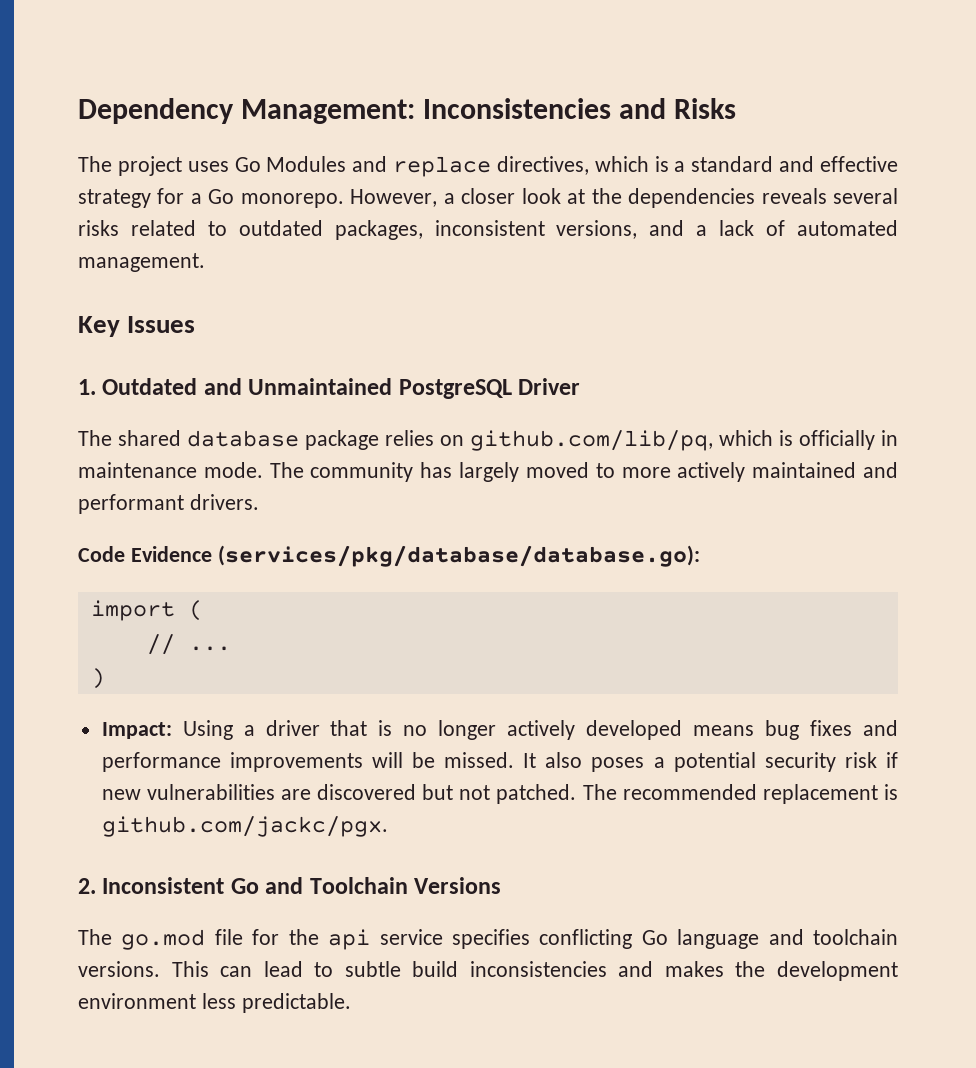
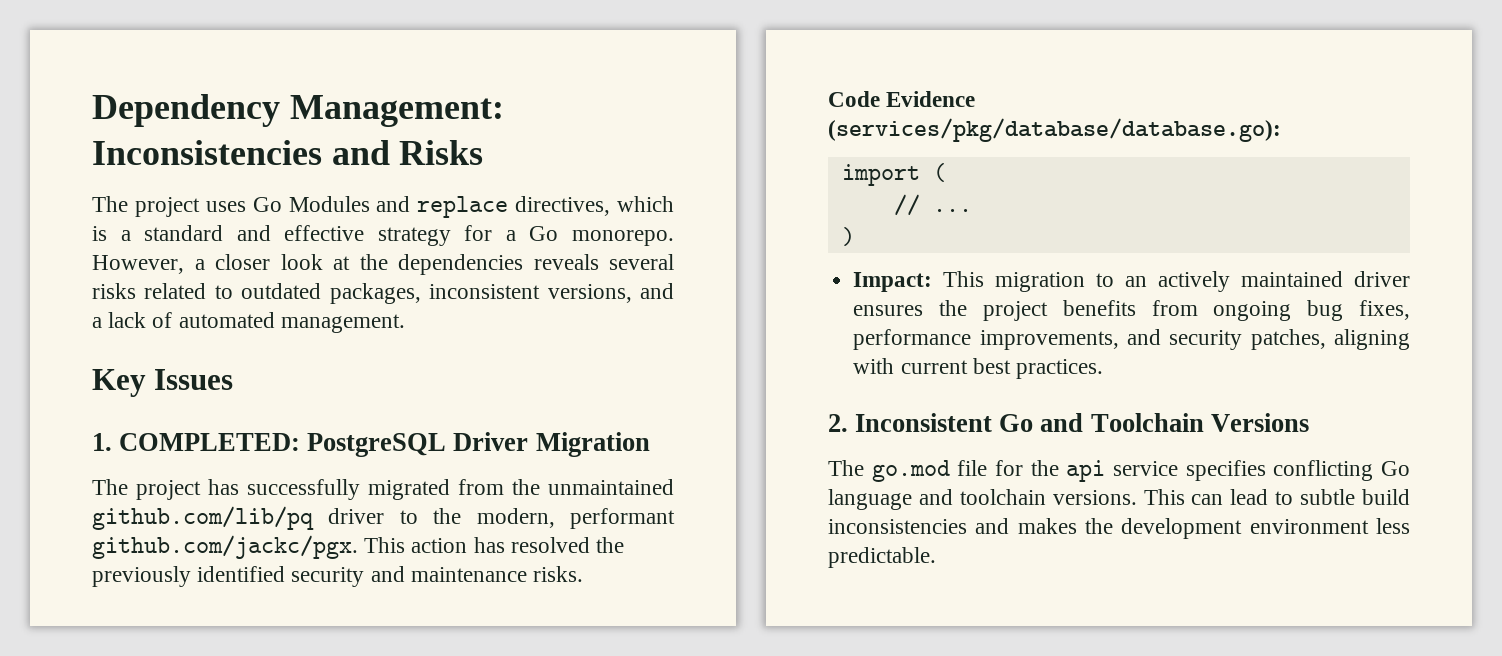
[102,378,393,395] Outdated and Unmaintained -> [119,433,301,451] COMPLETED:
[78,430,898,451] [78,462,899,482] [78,494,259,514] // The shared database package relies on github.com/lib/pq, which is officially in maintenance mode. The community has largely moved to more actively maintained and performant drivers. -> [535,432,650,457] [92,479,674,500] [92,506,675,530] [92,535,625,559] [92,566,584,587] Migration // The project has successfully migrated from the unmaintained github.com/lib/pq driver to the modern, performant github.com/jackc/pgx. This action has resolved the previously identified security and maintenance risks.
[182,720,899,740] [101,752,898,772] [101,784,898,804] [101,816,388,837] Using a driver that is no longer actively developed means bug fixes and performance improvements will be missed. It also poses a potential security risk if new vulnerabilities are discovered but not patched. The recommended replacement is github.com/jackc/pgx. -> [943,271,1410,292] [853,300,1410,321] [853,329,1410,350] [853,358,1103,379] This migration to an actively maintained driver ensures the project benefits from ongoing bug fixes, performance improvements, and security patches, aligning with current best practices.

